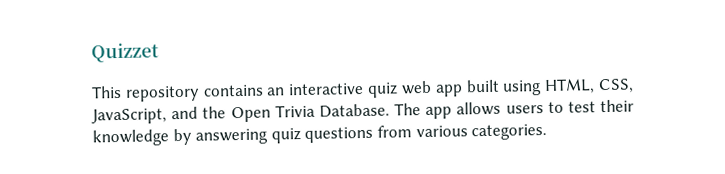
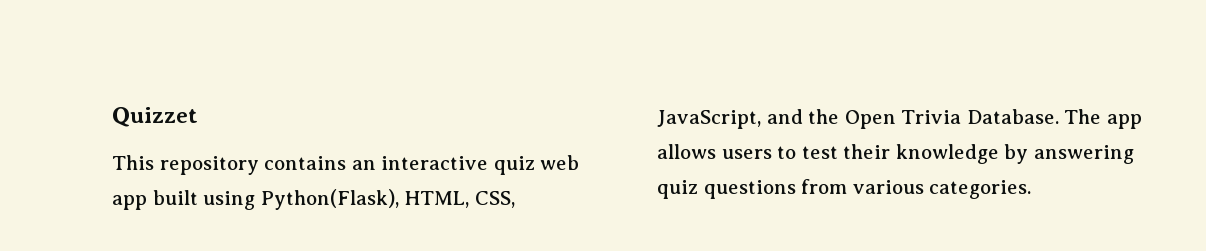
(543, 88) none -> [260,189,399,210] Python(Flask),

